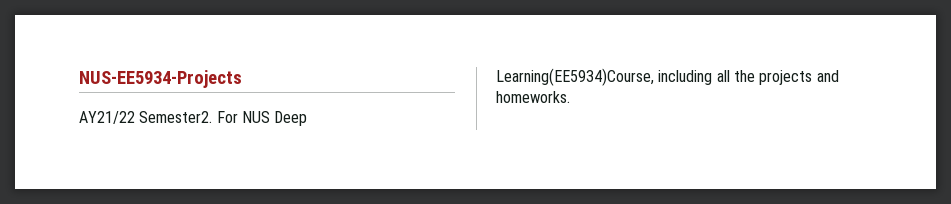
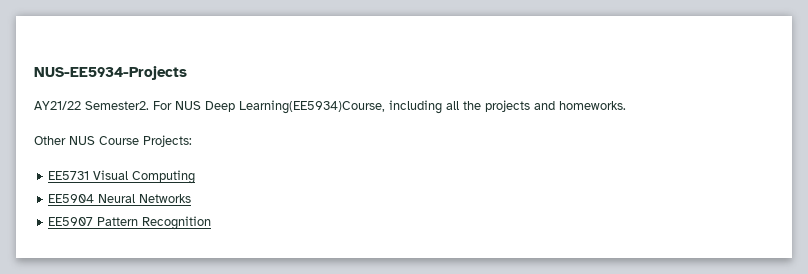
(570, 97) none -> [34,135,192,147] [48,170,196,184] [48,194,192,203] [48,216,212,230] // Other NUS Course Projects: // EE5731 Visual Computing // EE5904 Neural Networks // EE5907 Pattern Recognition

